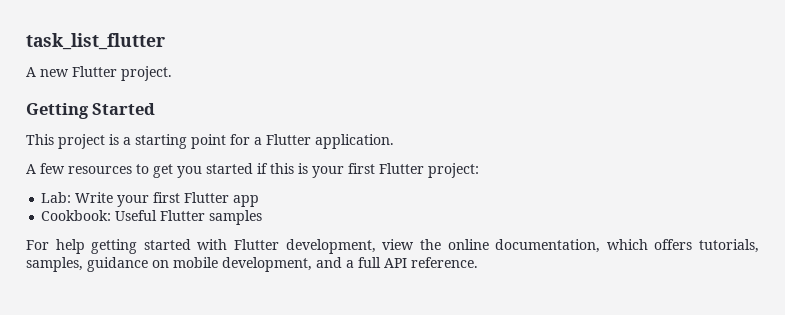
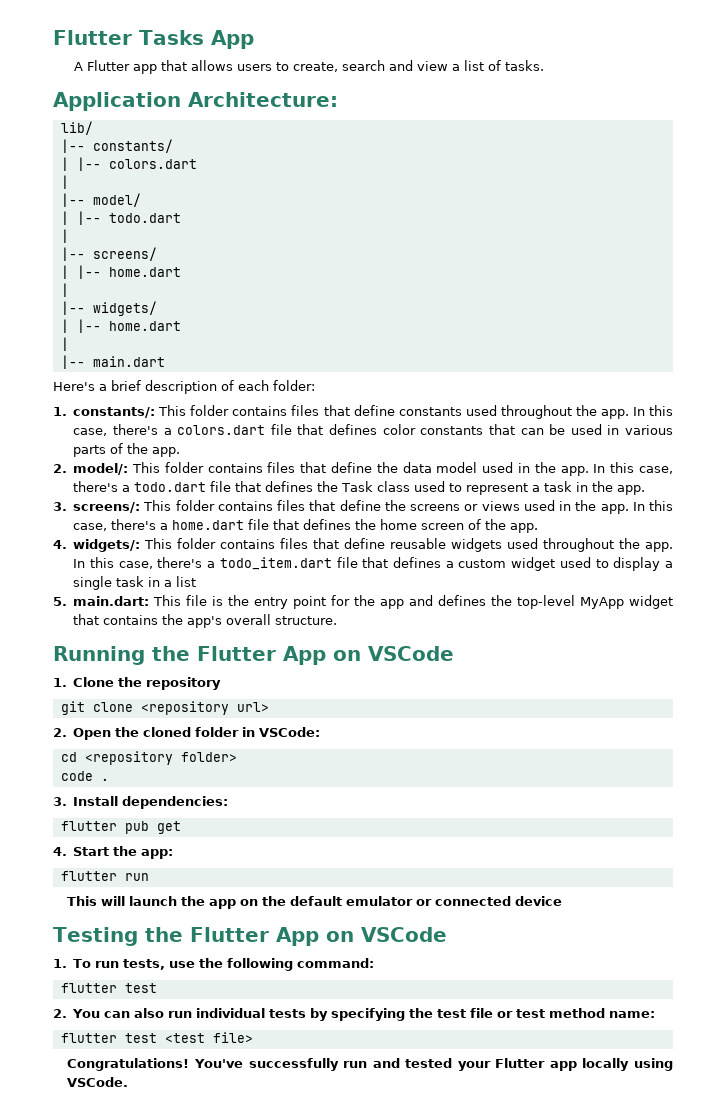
[26,33,165,50] [26,66,172,81] [26,103,156,119] [26,134,394,149] [26,163,479,178] [41,192,260,207] [41,210,263,225] [26,239,760,254] [26,257,478,272] task_list_flutter // A new Flutter project. // Getting Started // This project is a starting point for a Flutter application. // A few resources to get you started if this is your first Flutter project: // Lab: Write your first Flutter app // Cookbook: Useful Flutter samples // For help getting started with Flutter development, view the online documentation, which offers tutorials, samples, guidance on mobile development, and a full API reference. -> [53,30,254,49] [74,60,545,74] [53,92,338,111] [60,121,93,135] [60,139,173,153] [60,157,197,171] [60,175,69,189] [60,193,141,207] [60,211,181,225] [60,229,69,243] [60,247,157,261] [60,265,181,279] [60,283,69,297] [60,301,157,316] [60,319,181,333] [60,337,69,351] [60,355,165,369] [53,380,315,394] [53,405,673,419] [73,424,673,436] [73,443,181,457] [53,462,673,476] [73,481,646,495] [53,500,673,514] [73,519,539,533] [53,538,673,552] [73,557,673,571] [73,576,197,590] [53,595,674,609] [73,614,338,628] [53,646,454,665] [53,677,222,690] [60,701,269,715] [53,727,321,740] [60,751,237,765] [60,771,109,781] [53,796,229,809] [60,821,181,834] [53,846,174,859] [60,871,149,881] [67,896,563,909] [53,927,447,946] [53,958,375,971] [60,983,157,993] [53,1008,656,1021] [60,1032,253,1043] [67,1058,673,1071] [67,1077,129,1087] Flutter Tasks App // A Flutter app that allows users to create, search and view a list of tasks. // Application Architecture: // lib/ // |-- constants/ // | |-- colors.dart // | // |-- model/ // | |-- todo.dart // | // |-- screens/ // | |-- home.dart // | // |-- widgets/ // | |-- home.dart // | // |-- main.dart // Here's a brief description of each folder: // 1. constants/: This folder contains files that define constants used throughout the app. In this case, there's a colors.dart file that defines color constants that can be used in various parts of the app. // 2. model/: This folder contains files that define the data model used in the app. In this case, there's a todo.dart file that defines the Task class used to represent a task in the app. // 3. screens/: This folder contains files that define the screens or views used in the app. In this case, there's a home.dart file that defines the home screen of the app. // 4. widgets/: This folder contains files that define reusable widgets used throughout the app. In this case, there's a todo_item.dart file that defines a custom widget used to display a single task in a list // 5. main.dart: This file is the entry point for the app and defines the top-level MyApp widget that contains the app's overall structure. // Running the Flutter App on VSCode // 1. Clone the repository // git clone <repository url> // 2. Open the cloned folder in VSCode: // cd <repository folder> // code . // 3. Install dependencies: // flutter pub get // 4. Start the app: // flutter run // This will launch the app on the default emulator or connected device // Testing the Flutter App on VSCode // 1. To run tests, use the following command: // flutter test // 2. You can also run individual tests by specifying the test file or test method name: // flutter test <test file> // Congratulations! You've successfully run and tested your Flutter app locally using VSCode.

